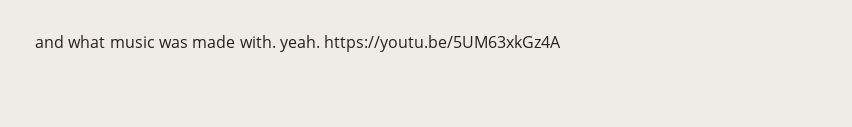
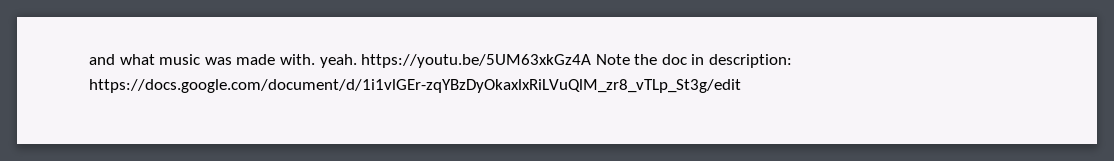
(562, 43) none -> [595,54,793,68] [89,79,741,93] Note the doc in description: https://docs.google.com/document/d/1i1vlGEr-zqYBzDyOkaxlxRiLVuQlM_zr8_vTLp_St3g/edit

